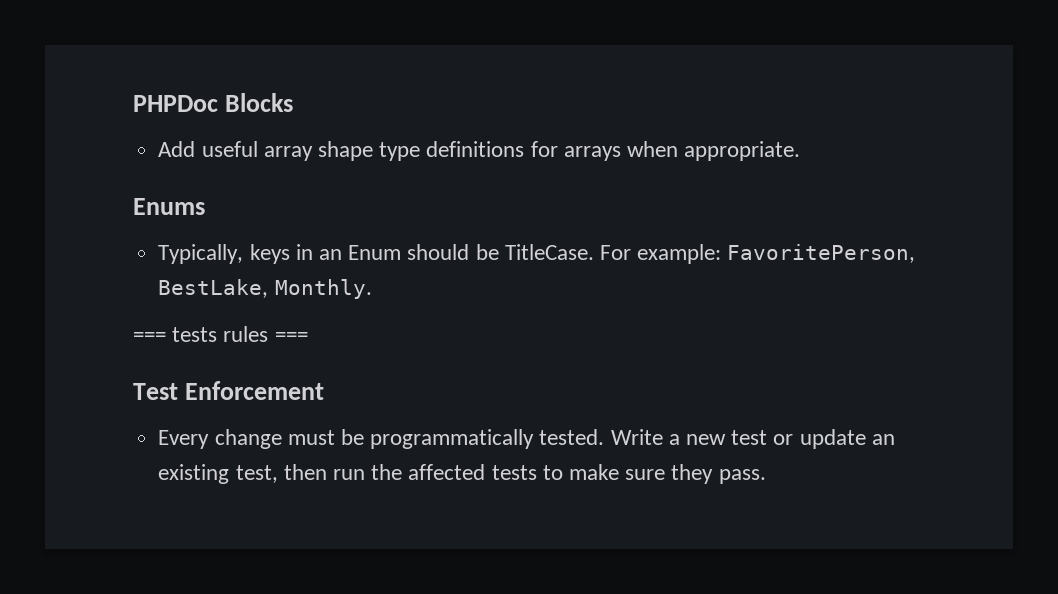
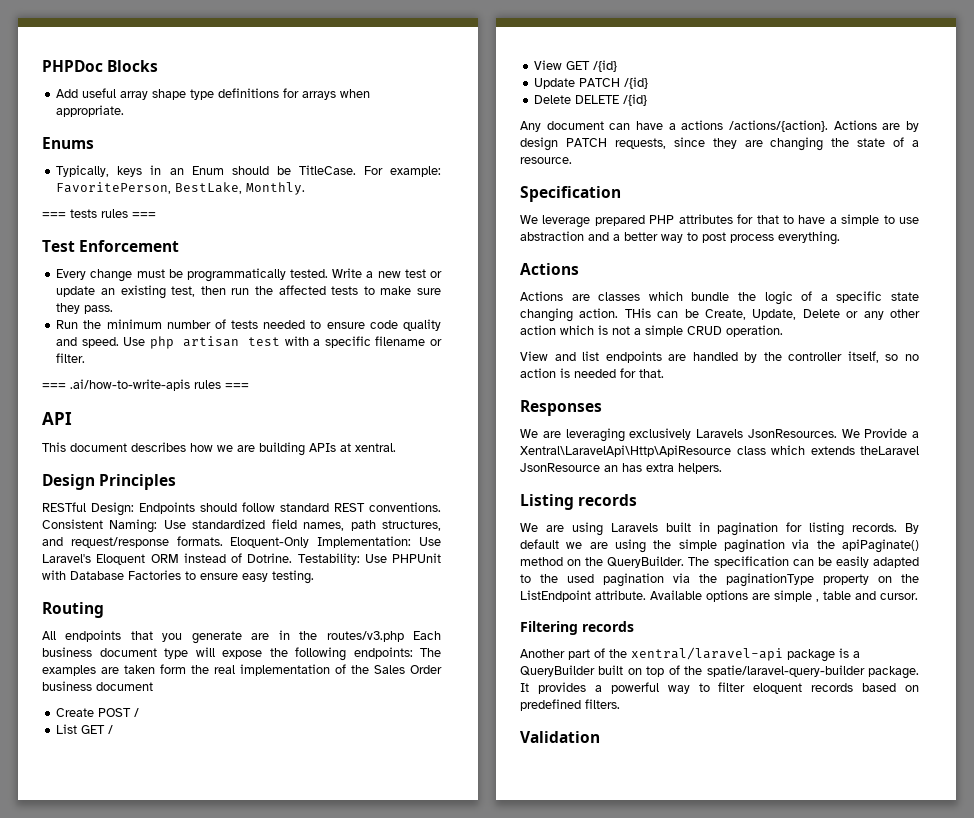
(766, 476) none -> [56,319,441,331] [56,336,442,349] [56,353,86,363] [42,379,249,391] [42,412,72,425] [42,442,396,456] [42,474,177,490] [42,502,441,516] [42,519,441,533] [42,536,441,548] [42,553,441,565] [42,570,314,584] [42,602,104,618] [42,630,442,644] [42,647,441,661] [42,664,442,676] [42,681,153,691] [56,708,140,717] [56,724,114,734] [534,60,618,72] [534,77,649,89] [534,94,648,106] [520,120,919,132] [520,137,919,151] [520,157,572,164] [520,186,621,202] [520,214,920,228] [520,231,840,245] [520,263,579,275] [520,291,919,305] [520,308,920,322] [520,325,783,337] [520,351,919,363] [520,368,664,378] [520,400,602,416] [520,428,919,442] [520,445,919,457] [520,463,722,474] [520,494,638,510] [520,522,919,536] [520,539,919,553] [520,556,919,568] [520,573,919,587] [520,590,918,602] [520,621,634,635] [520,647,860,662] [520,665,919,679] [520,682,919,694] [520,699,620,711] [520,731,600,743] // Run the minimum number of tests needed to ensure code quality and speed. Use php artisan test with a specific filename or filter. // === .ai/how-to-write-apis rules === // API // This document describes how we are building APIs at xentral. // Design Principles // RESTful Design: Endpoints should follow standard REST conventions. Consistent Naming: Use standardized field names, path structures, and request/response formats. Eloquent-Only Implementation: Use Laravel's Eloquent ORM instead of Dotrine. Testability: Use PHPUnit with Database Factories to ensure easy testing. // Routing // All endpoints that you generate are in the routes/v3.php Each business document type will expose the following endpoints: The examples are taken form the real implementation of the Sales Order business document // Create POST / // List GET / // View GET /{id} // Update PATCH /{id} // Delete DELETE /{id} // Any document can have a actions /actions/{action}. Actions are by design PATCH requests, since they are changing the state of a resource. // Specification // We leverage prepared PHP attributes for that to have a simple to use abstraction and a better way to post process everything. // Actions // Actions are classes which bundle the logic of a specific state changing action. THis can be Create, Update, Delete or any other action which is not a simple CRUD operation. // View and list endpoints are handled by the controller itself, so no action is needed for that. // Responses // We are leveraging exclusively Laravels JsonResources. We Provide a Xentral\LaravelApi\Http\ApiResource class which extends theLaravel JsonResource an has extra helpers. // Listing records // We are using Laravels built in pagination for listing records. By default we are using the simple pagination via the apiPaginate() method on the QueryBuilder. The specification can be easily adapted to the used pagination via the paginationType property on the ListEndpoint attribute. Available options are simple , table and cursor. // Filtering records // Another part of the xentral/laravel-api package is a QueryBuilder built on top of the spatie/laravel-query-builder package. It provides a powerful way to filter eloquent records based on predefined filters. // Validation

